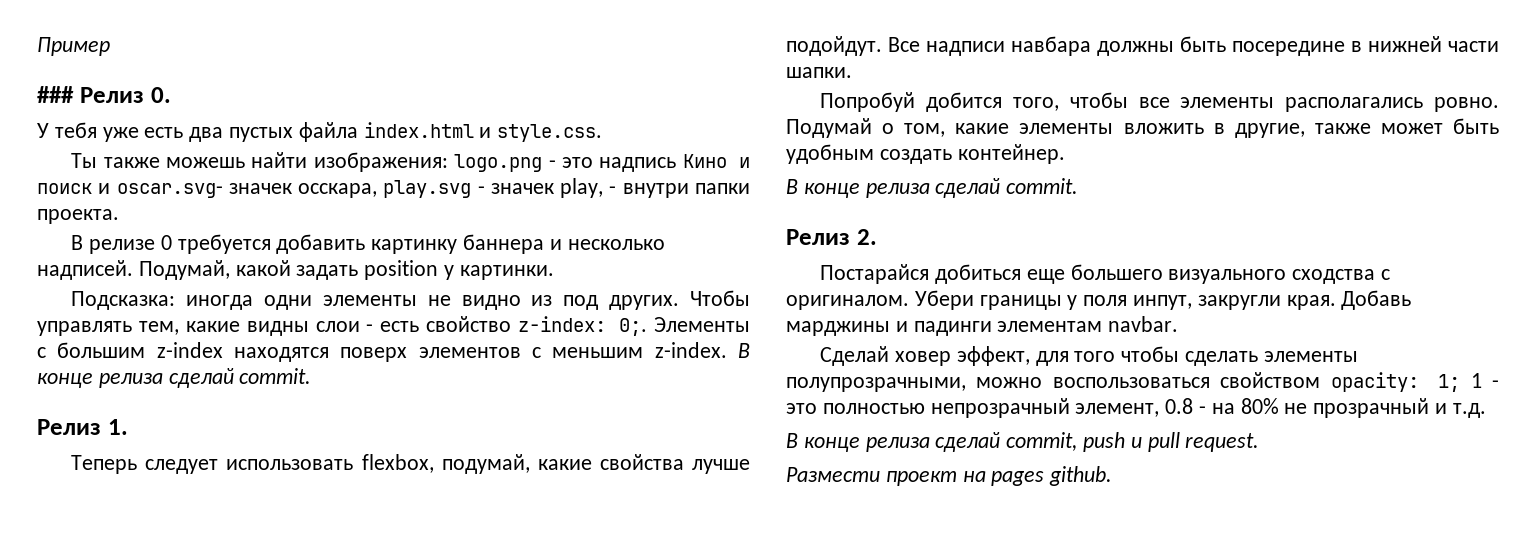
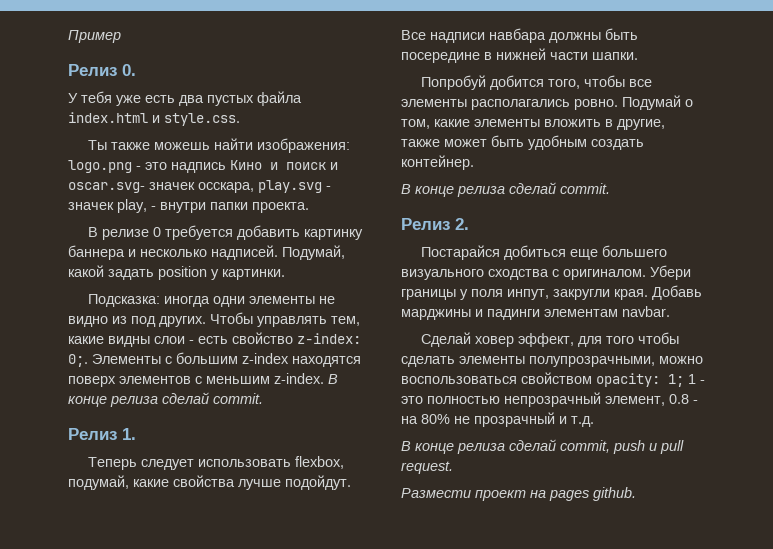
[37,86,74,103] ### -> (121, 36) none

